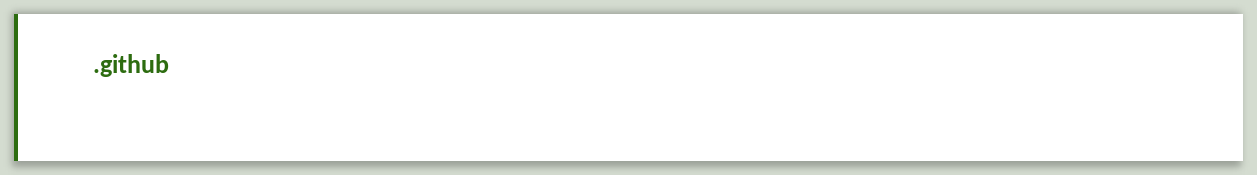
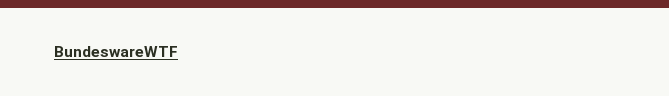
[93,54,169,77] .github -> [54,46,178,57] BundeswareWTF

